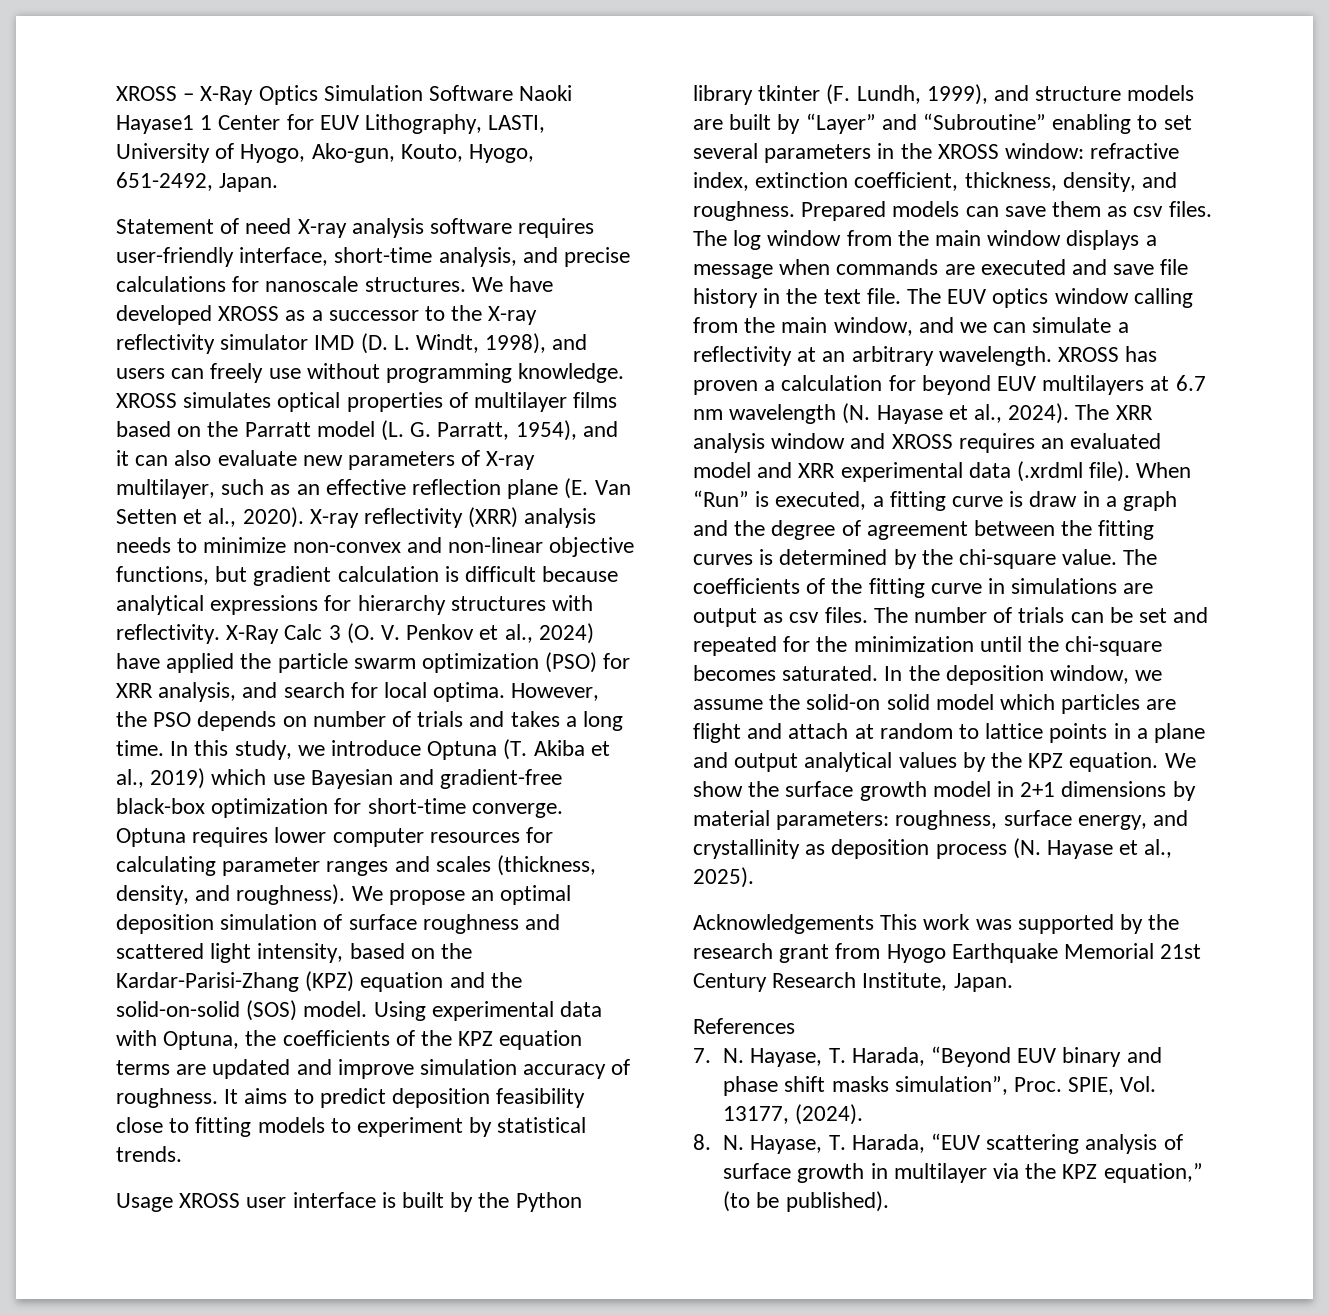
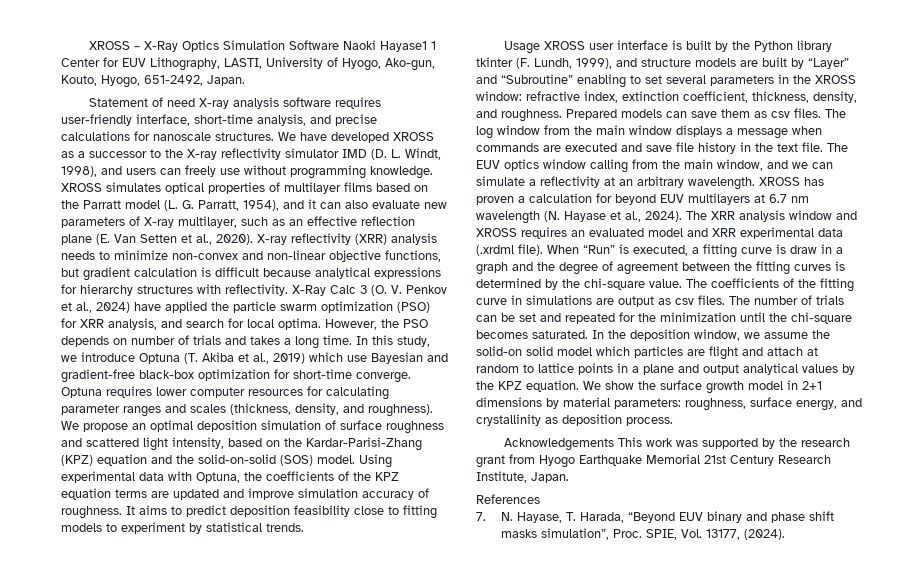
[935,838,1173,859] [693,867,754,888] process (N. Hayase et al., 2025). -> [626,417,673,426] process.
[693,1133,1183,1154] [723,1163,1203,1183] [723,1191,889,1212] // 8. N. Hayase, T. Harada, “EUV scattering analysis of surface growth in multilayer via the KPZ equation,” (to be published). -> (785, 534) none

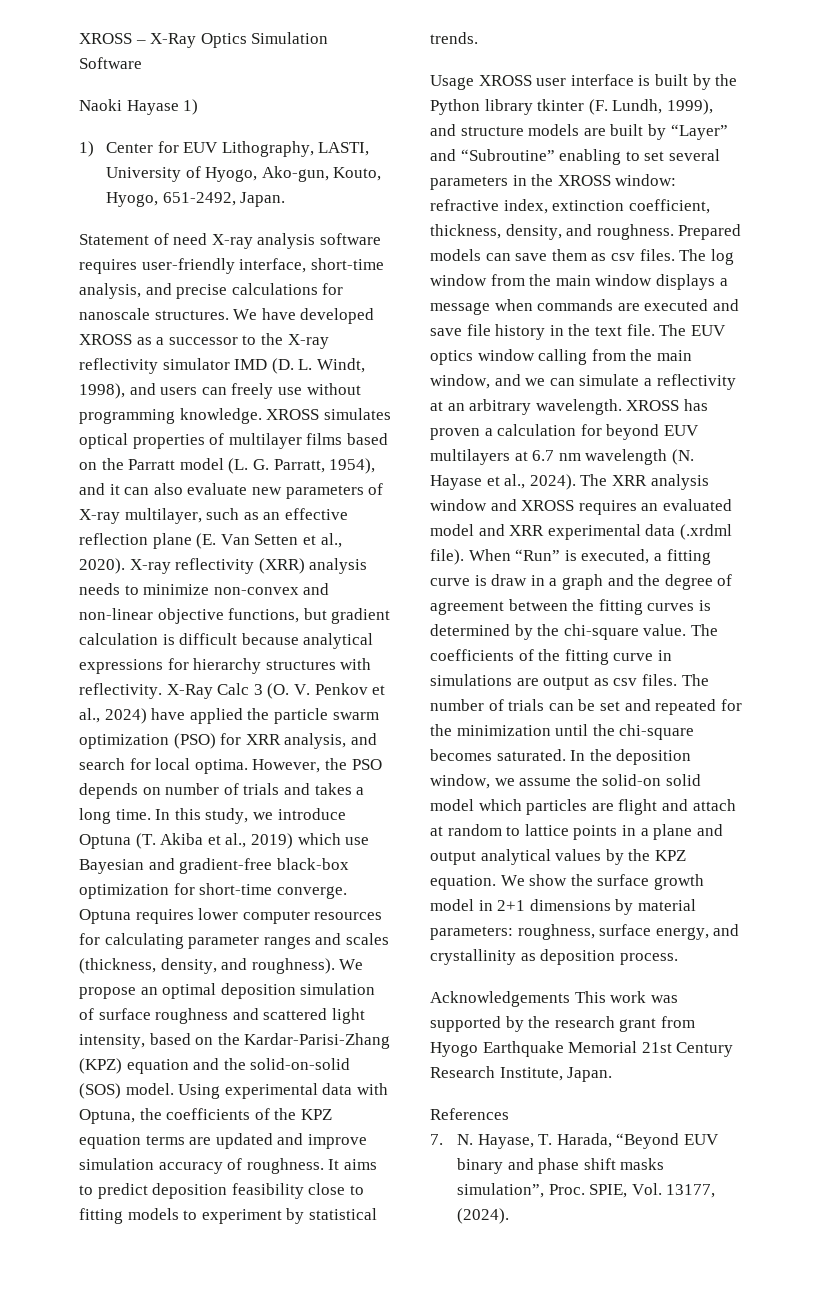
[343,40,437,52] Naoki Hayase1 1 -> [79,99,199,115] [79,141,94,157] // Naoki Hayase 1) // 1)

